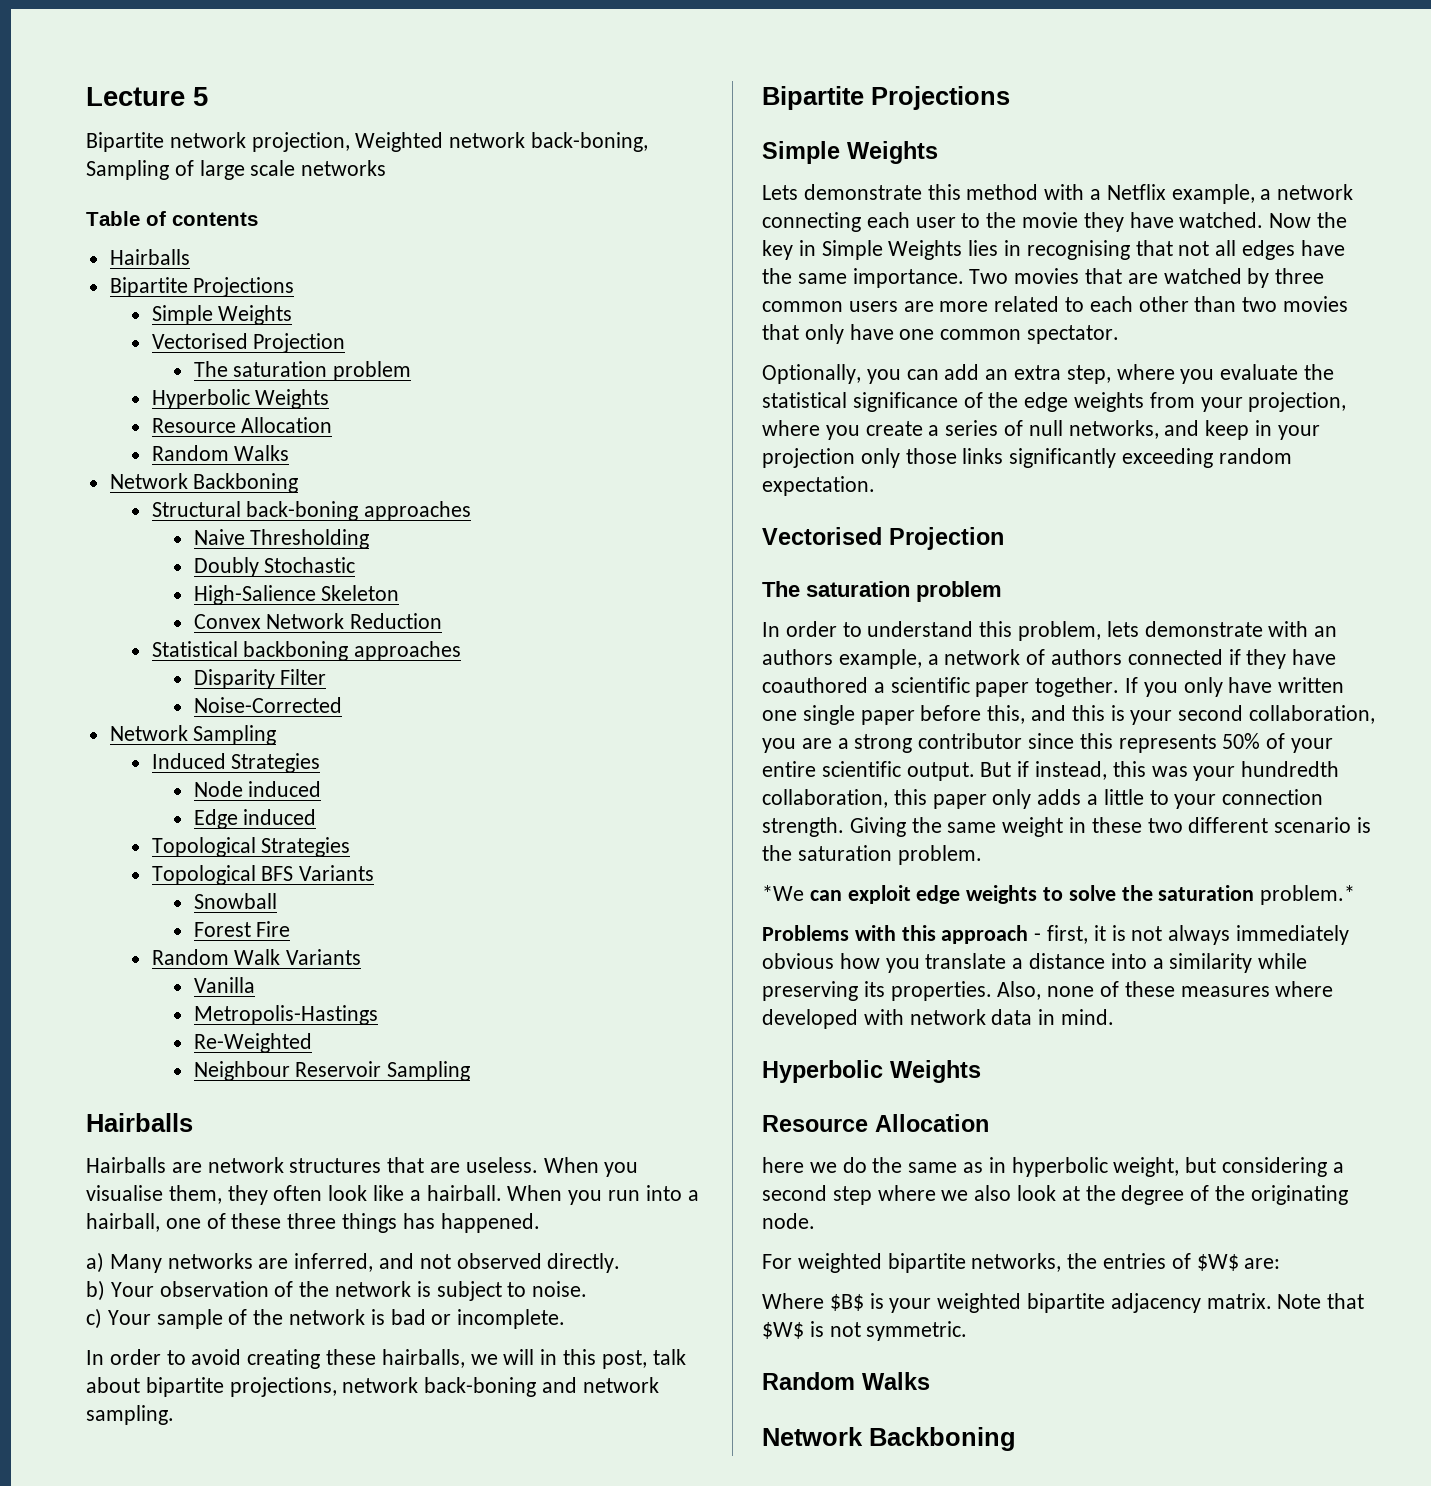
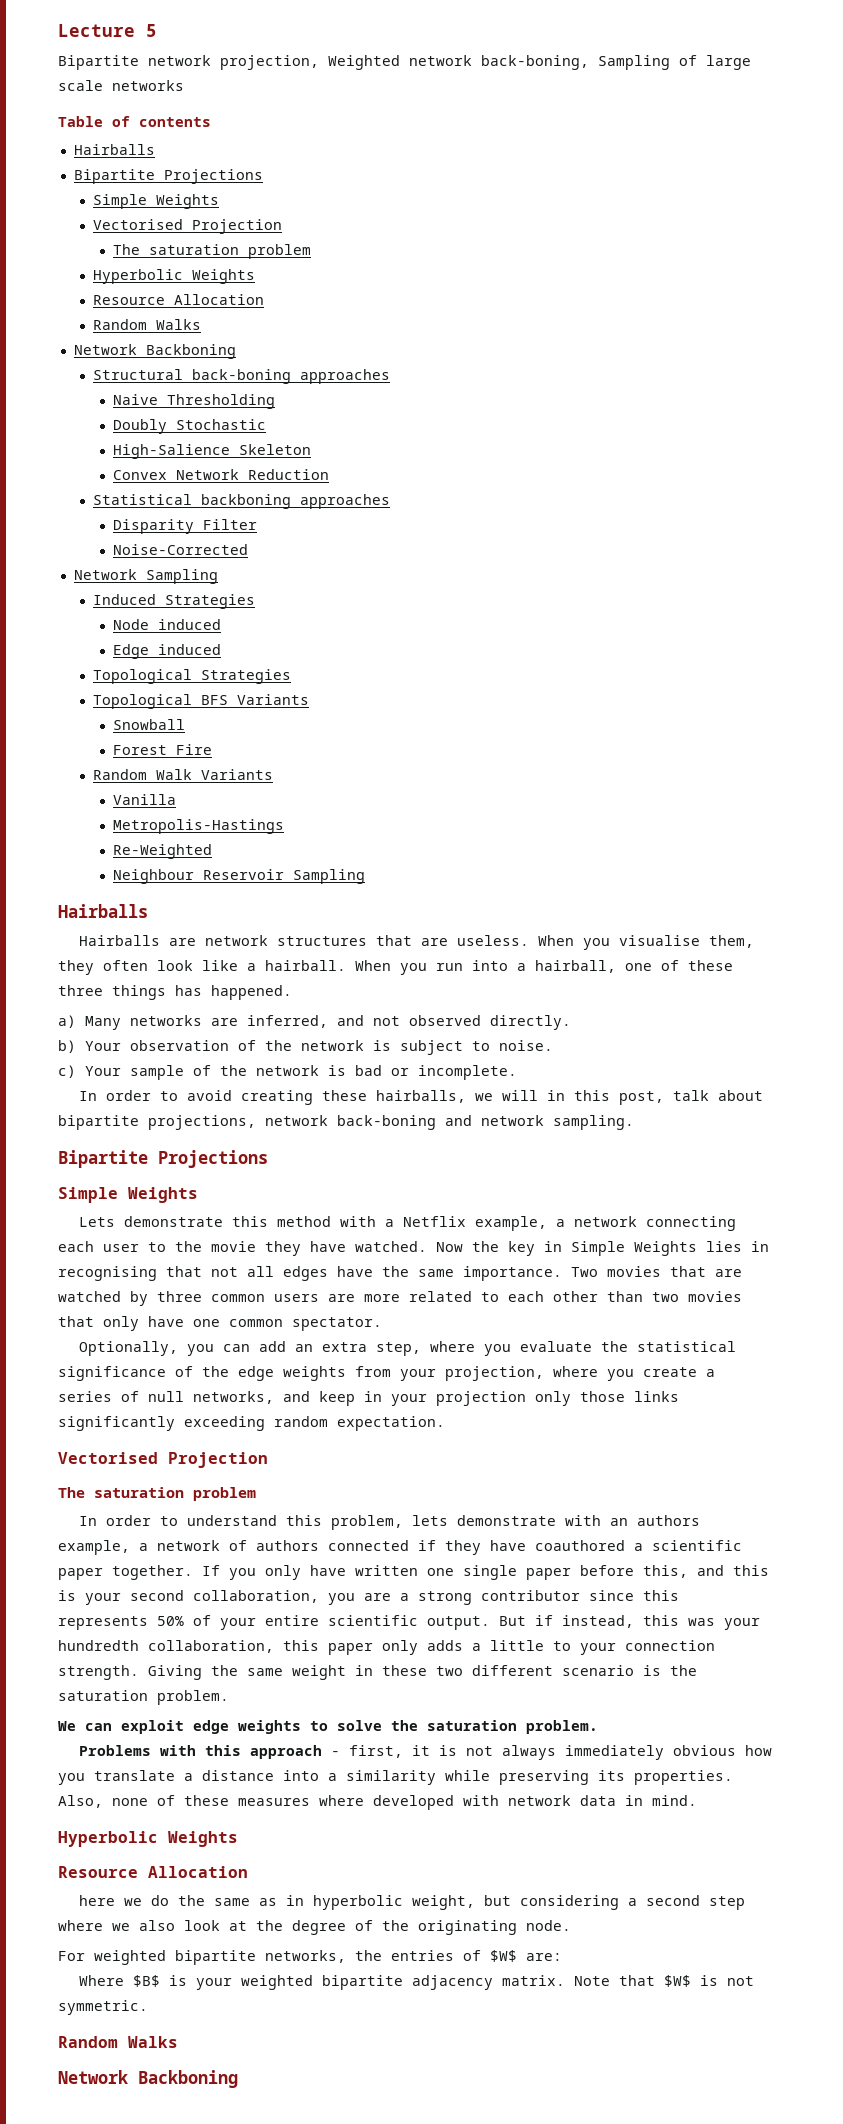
[762,885,804,901] *We -> [58,1721,76,1731] We
[1260,885,1356,905] problem.* -> [526,1720,598,1734] problem.

